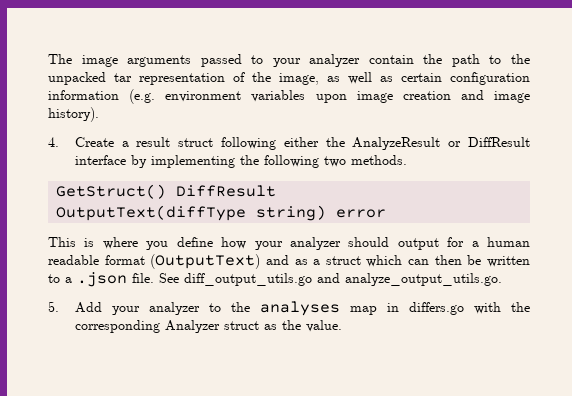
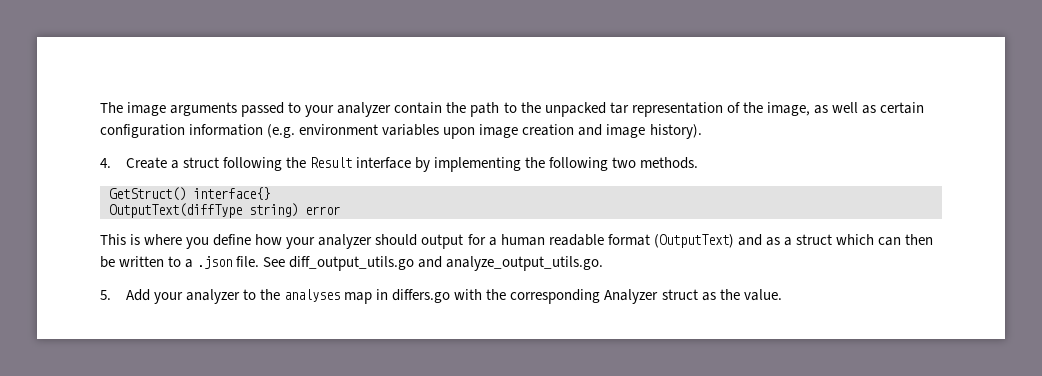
[136,137,171,147] result -> (179, 164) none
[283,137,531,150] either the AnalyzeResult or DiffResult -> [286,157,353,168] the Result
[176,185,277,197] DiffResult -> [193,187,270,200] interface{}

